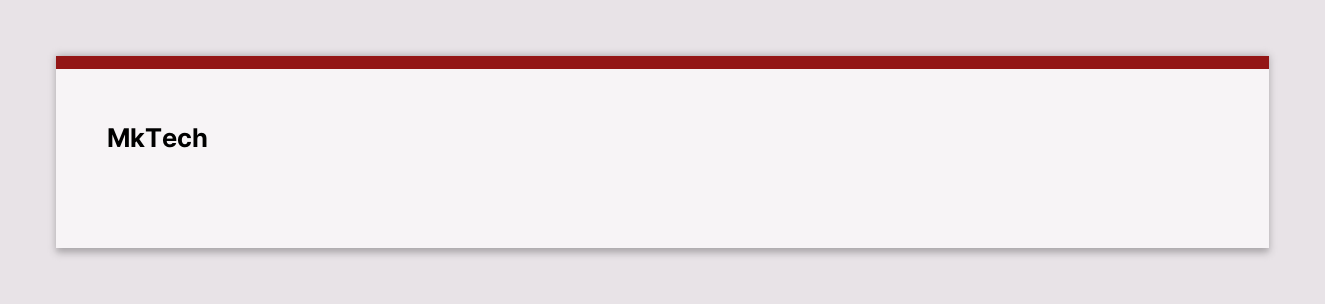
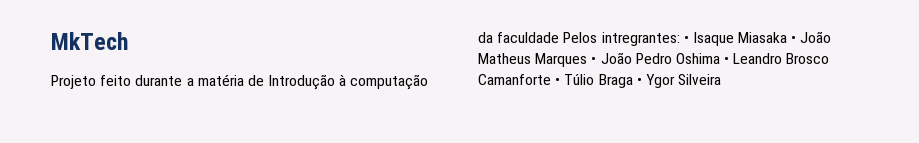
(208, 138) none -> [51,74,429,90] [478,31,832,46] [478,52,830,67] [478,74,722,88] // Projeto feito durante a matéria de Introdução à computação da faculdade Pelos intregrantes: • Isaque Miasaka • João Matheus Marques • João Pedro Oshima • Leandro Brosco Camanforte • Túlio Braga • Ygor Silveira

